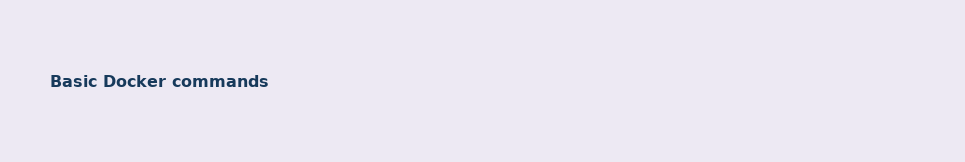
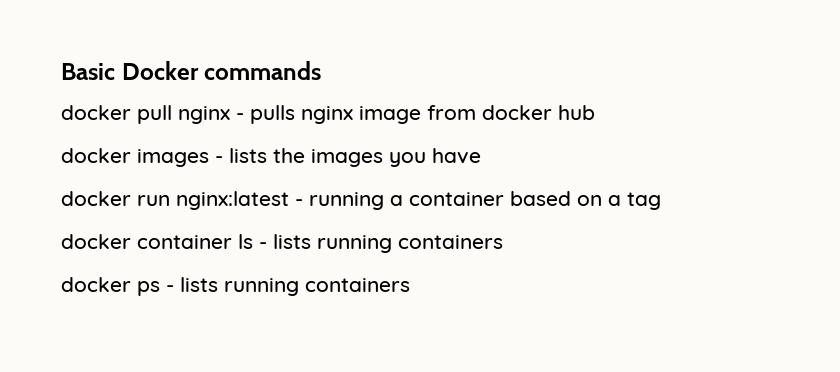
(269, 81) none -> [61,105,595,124] [61,148,481,167] [61,191,661,210] [61,234,503,253] [61,277,410,296] // docker pull nginx - pulls nginx image from docker hub // docker images - lists the images you have // docker run nginx:latest - running a container based on a tag // docker container ls - lists running containers // docker ps - lists running containers

